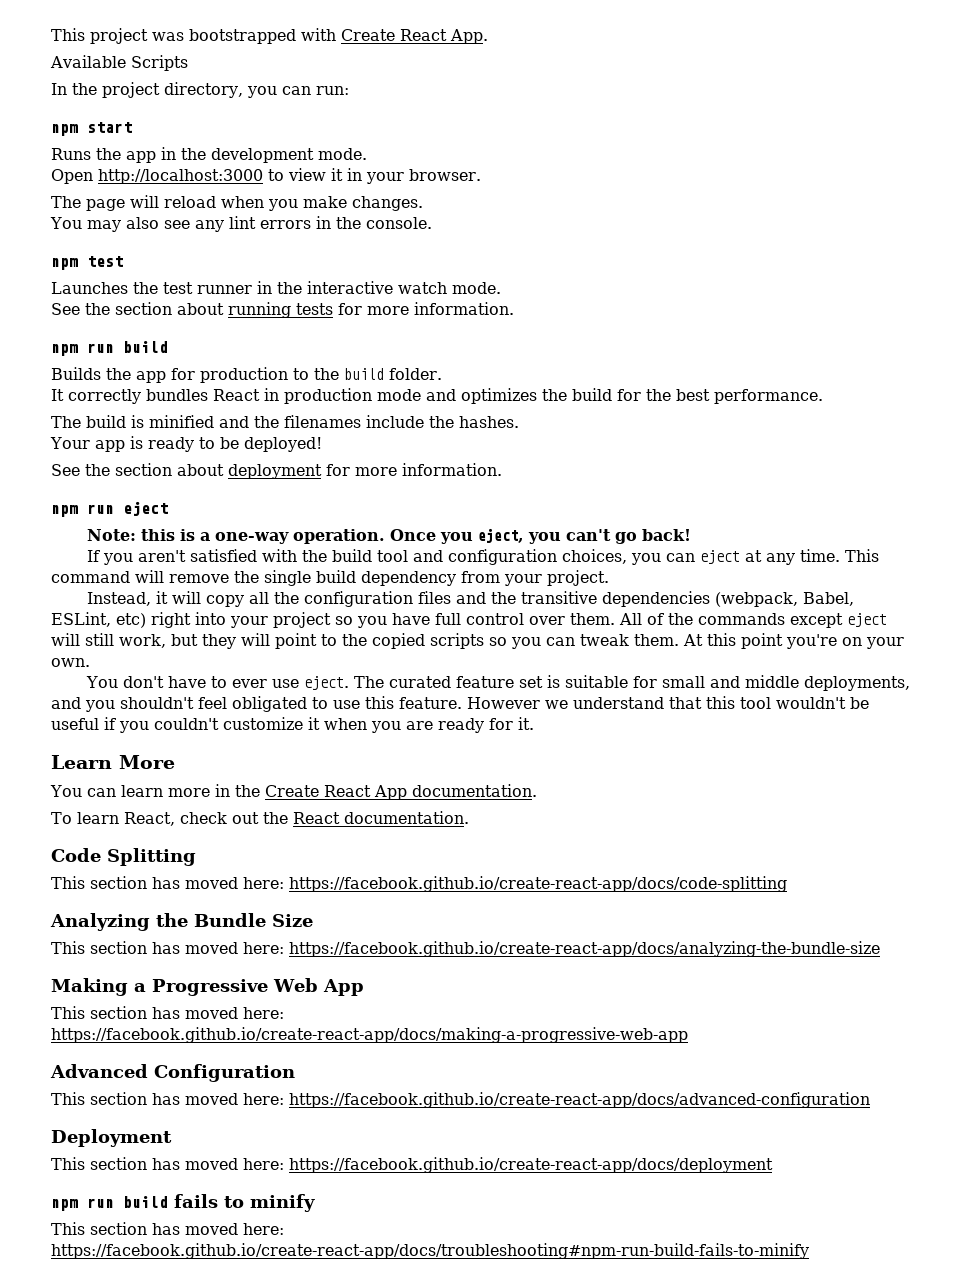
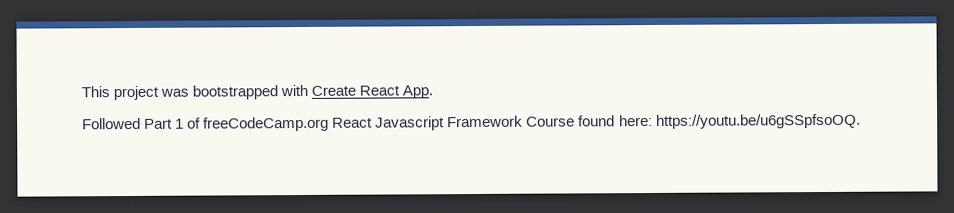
[50,55,188,71] [51,82,349,98] [51,122,132,136] [51,147,367,163] [51,168,481,184] [51,195,423,211] [50,216,432,232] [51,256,123,270] [51,281,501,294] [51,302,514,318] [51,341,168,356] [51,367,442,383] [51,388,823,404] [51,415,519,428] [50,436,322,452] [51,463,502,479] [51,501,168,517] [86,528,691,544] [86,549,879,565] [51,570,609,586] [86,591,854,607] [51,612,887,628] [51,633,904,649] [51,658,90,667] [85,675,910,691] [51,696,869,712] [51,717,534,733] [51,755,175,769] [50,784,537,800] [51,811,469,826] [51,848,196,866] [51,876,787,892] [50,913,313,931] [51,941,880,957] [51,978,364,996] [51,1006,284,1019] [51,1027,688,1043] [50,1064,295,1082] [51,1092,870,1108] [51,1129,172,1147] [51,1157,773,1173] [51,1194,315,1212] [51,1222,284,1235] [51,1243,809,1259] Available Scripts // In the project directory, you can run: // npm start // Runs the app in the development mode. // Open http://localhost:3000 to view it in your browser. // The page will reload when you make changes. // You may also see any lint errors in the console. // npm test // Launches the test runner in the interactive watch mode. // See the section about running tests for more information. // npm run build // Builds the app for production to the build folder. // It correctly bundles React in production mode and optimizes the build for the best performance. // The build is minified and the filenames include the hashes. // Your app is ready to be deployed! // See the section about deployment for more information. // npm run eject // Note: this is a one-way operation. Once you eject, you can't go back! // If you aren't satisfied with the build tool and configuration choices, you can eject at any time. This command will remove the single build dependency from your project. // Instead, it will copy all the configuration files and the transitive dependencies (webpack, Babel, ESLint, etc) right into your project so you have full control over them. All of the commands except eject will still work, but they will point to the copied scripts so you can tweak them. At this point you're on your own. // You don't have to ever use eject. The curated feature set is suitable for small and middle deployments, and you shouldn't feel obligated to use this feature. However we understand that this tool wouldn't be useful if you couldn't customize it when you are ready for it. // Learn More // You can learn more in the Create React App documentation. // To learn React, check out the React documentation. // Code Splitting // This section has moved here: https://facebook.github.io/create-react-app/docs/code-splitting // Analyzing the Bundle Size // This section has moved here: https://facebook.github.io/create-react-app/docs/analyzing-the-bundle-size // Making a Progressive Web App // This section has moved here: https://facebook.github.io/create-react-app/docs/making-a-progressive-web-app // Advanced Configuration // This section has moved here: https://facebook.github.io/create-react-app/docs/advanced-configuration // Deployment // This section has moved here: https://facebook.github.io/create-react-app/docs/deployment // npm run build fails to minify // This section has moved here: https://facebook.github.io/create-react-app/docs/troubleshooting#npm-run-build-fails-to-minify -> [82,113,861,132] Followed Part 1 of freeCodeCamp.org React Javascript Framework Course found here: https://youtu.be/u6gSSpfsoOQ.

